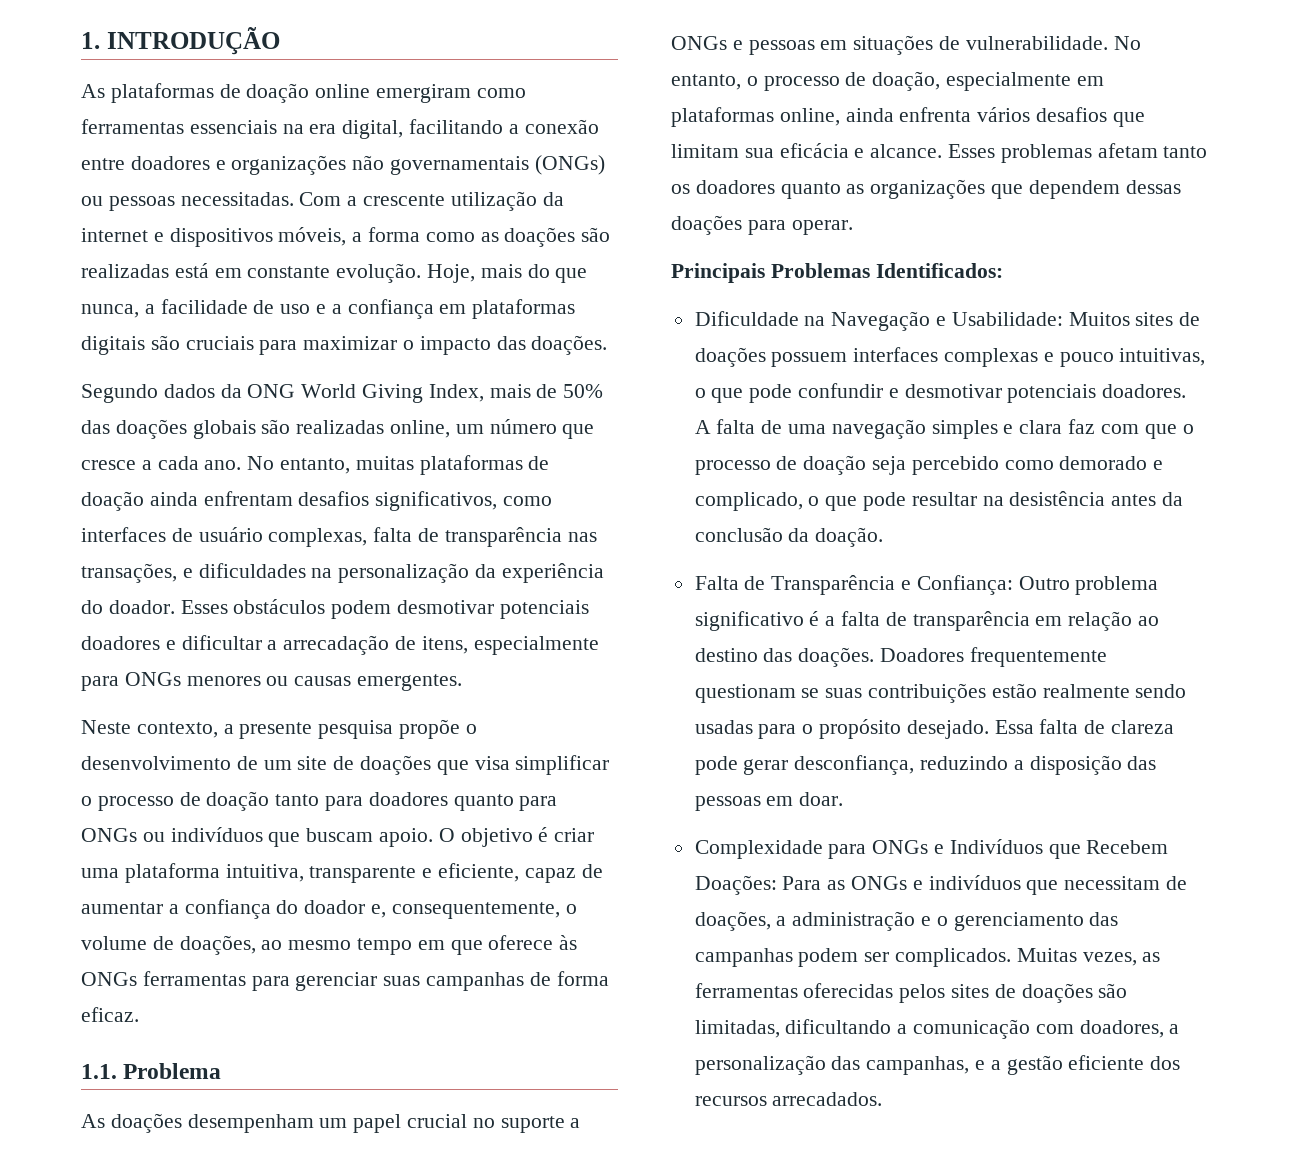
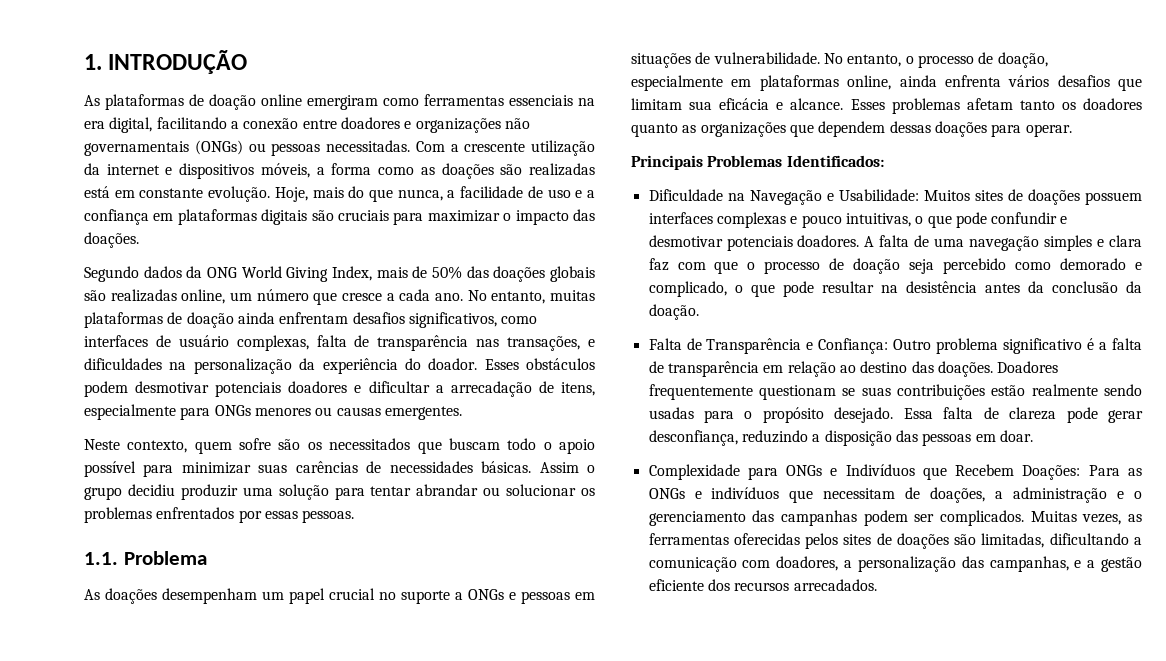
[223,719,477,739] [81,755,610,775] [81,791,558,811] [81,827,595,847] [81,863,603,883] [81,899,577,919] [81,935,578,955] [81,971,609,991] [81,1007,139,1022] a presente pesquisa propõe o desenvolvimento de um site de doações que visa simplificar o processo de doação tanto para doadores quanto para ONGs ou indivíduos que buscam apoio. O objetivo é criar uma plataforma intuitiva, transparente e eficiente, capaz de aumentar a confiança do doador e, consequentemente, o volume de doações, ao mesmo tempo em que oferece às ONGs ferramentas para gerenciar suas campanhas de forma eficaz. -> [194,438,596,454] [84,461,596,477] [84,484,595,500] [84,507,355,523] quem sofre são os necessitados que buscam todo o apoio possível para minimizar suas carências de necessidades básicas. Assim o grupo decidiu produzir uma solução para tentar abrandar ou solucionar os problemas enfrentados por essas pessoas.

